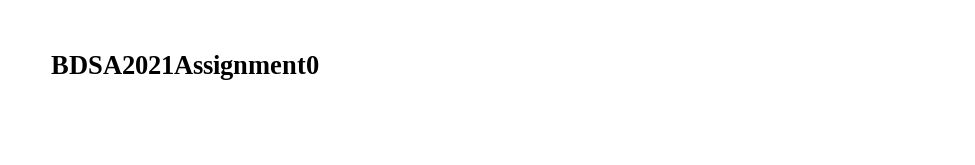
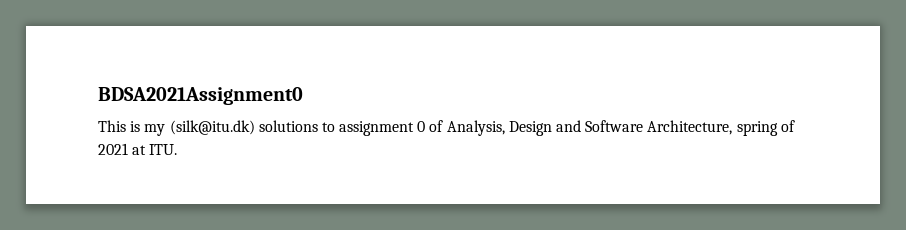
(319, 67) none -> [98,120,795,136] [98,143,178,155] // This is my (silk@itu.dk) solutions to assignment 0 of Analysis, Design and Software Architecture, spring of 2021 at ITU.

